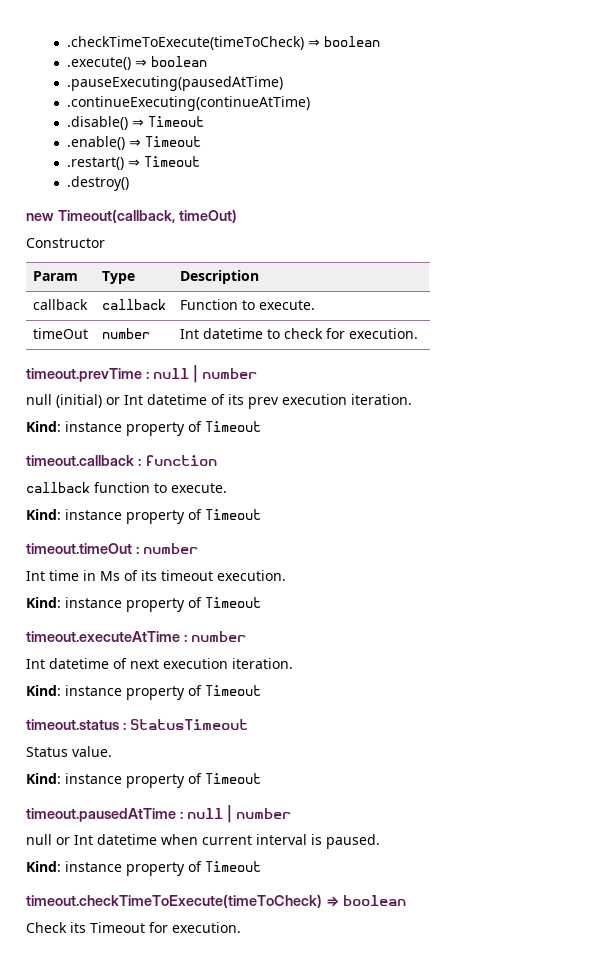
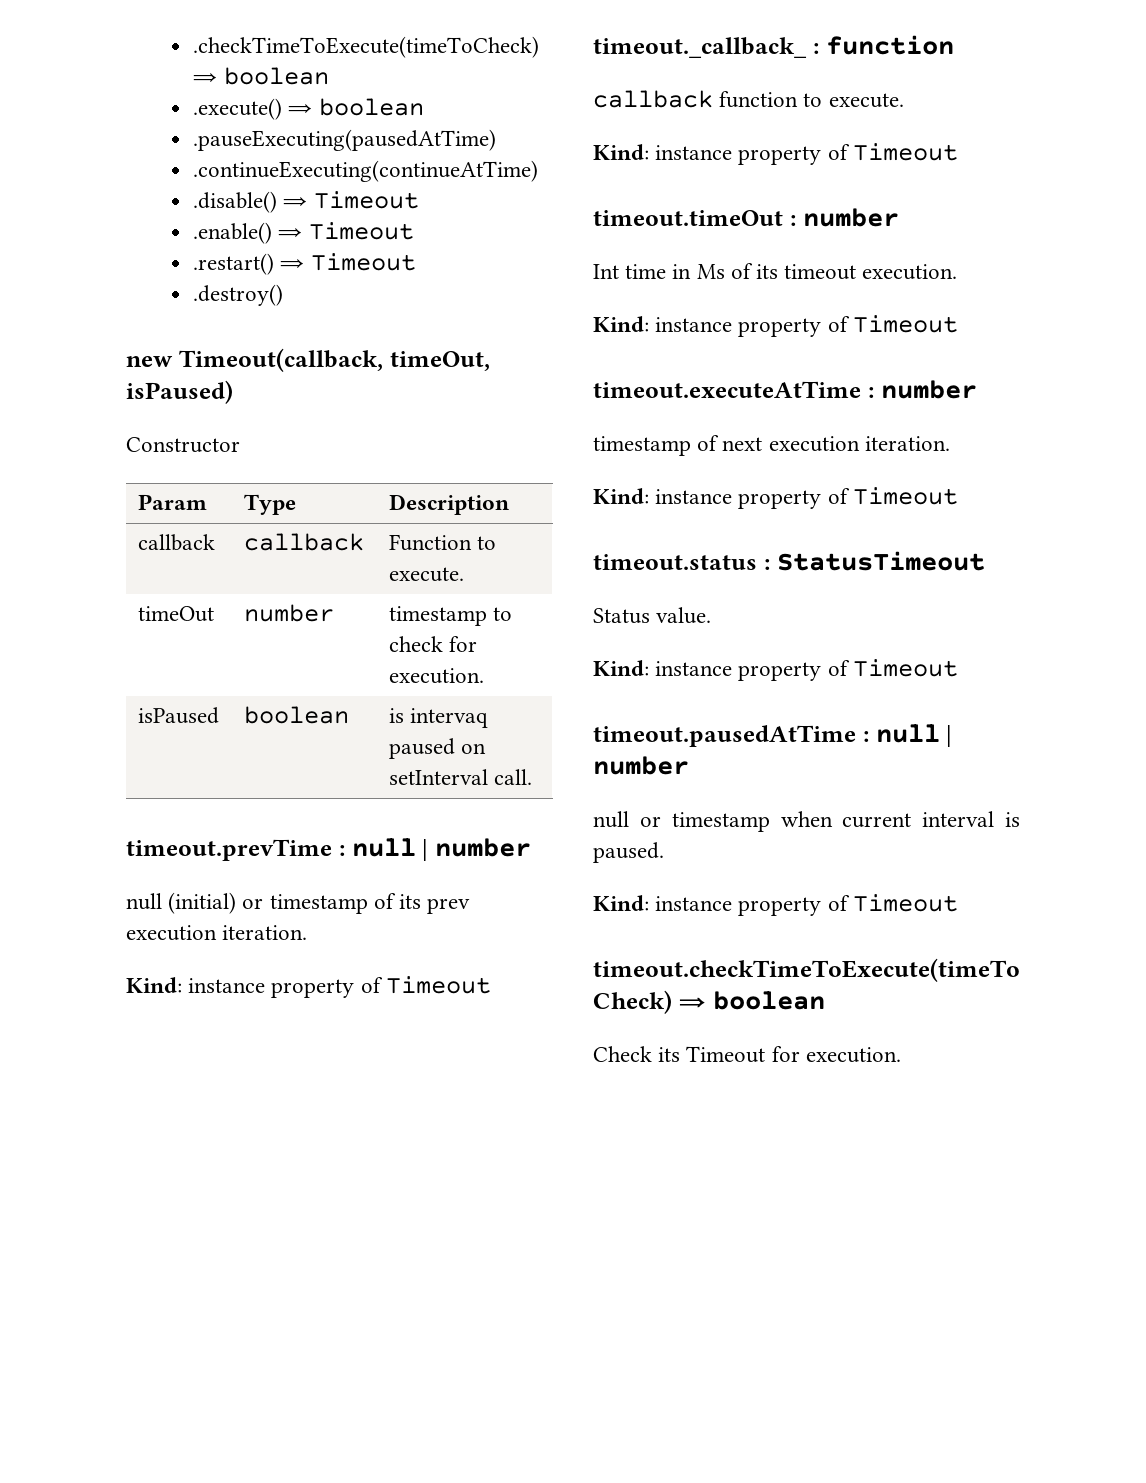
[178,209,237,223] timeOut) -> [389,351,490,371] [126,380,233,404] timeOut, isPaused)
[179,328,263,339] Int datetime -> [389,606,488,626] timestamp
(418, 333) none -> [138,707,220,724] [244,706,350,724] [389,708,489,728] [389,738,487,759] [389,769,533,785] // isPaused | boolean | is intervaq paused on setInterval call.
[124,394,207,405] Int datetime -> [269,894,368,914] timestamp
[26,455,134,466] timeout.callback -> [593,37,807,58] timeout._callback_
[26,658,109,669] Int datetime -> [593,436,691,456] timestamp
[74,834,157,845] Int datetime -> [671,812,770,832] timestamp

